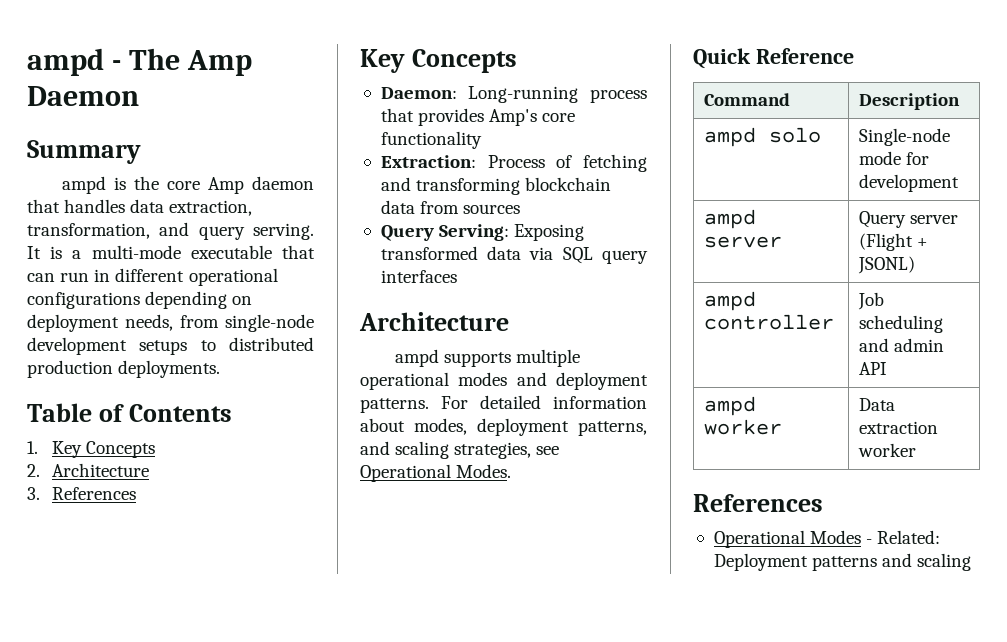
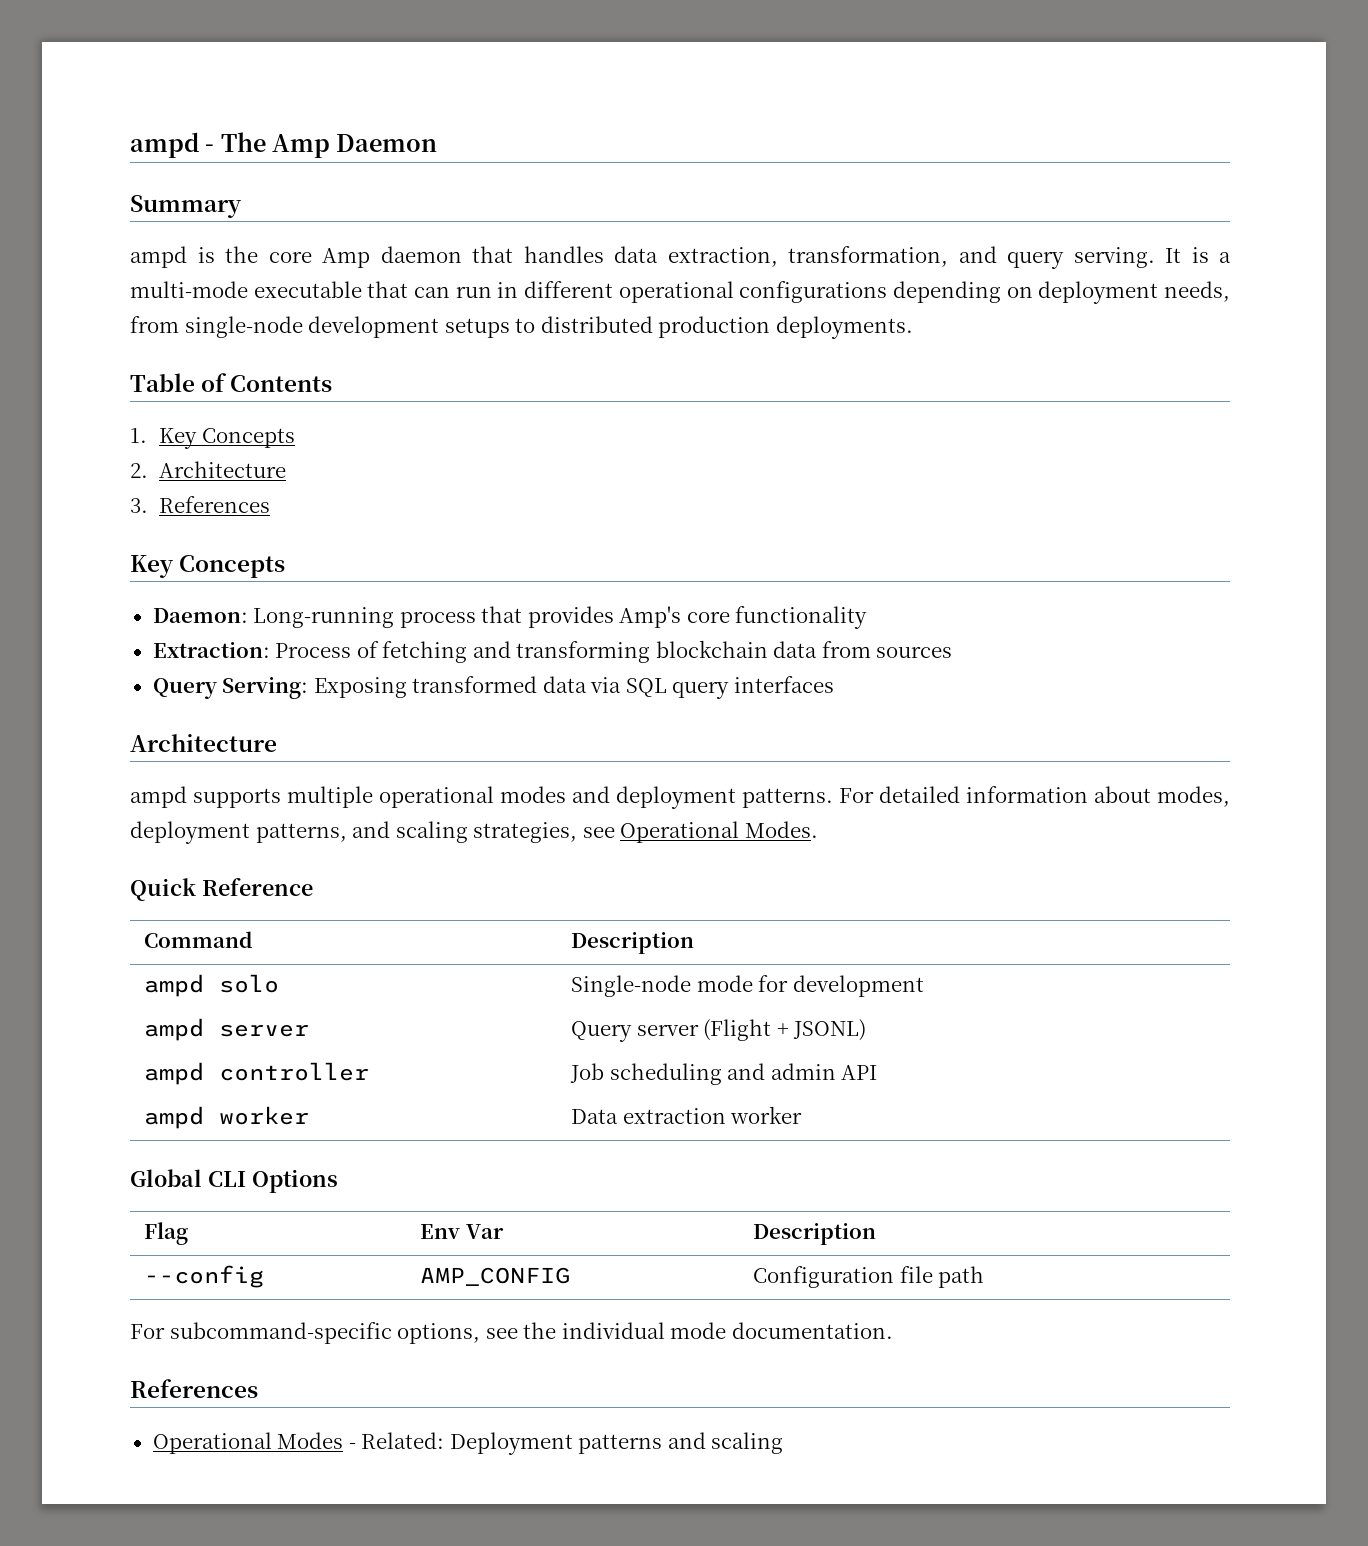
(917, 450) none -> [130,1169,338,1193] [143,1222,188,1245] [419,1224,504,1239] [752,1223,876,1245] [143,1265,264,1288] [419,1267,570,1286] [752,1266,985,1288] [130,1322,893,1344] // Global CLI Options // Flag | Env Var | Description // --config | AMP_CONFIG | Configuration file path // For subcommand-specific options, see the individual mode documentation.

